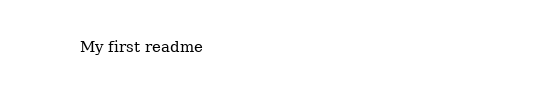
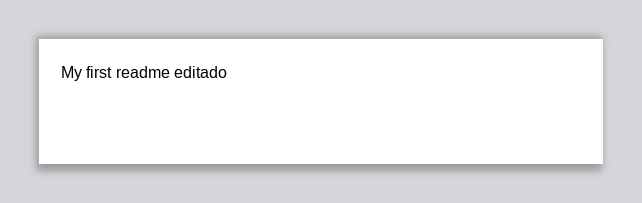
(203, 46) none -> [173,66,227,78] editado

